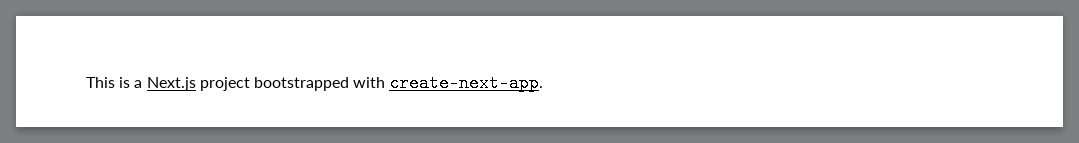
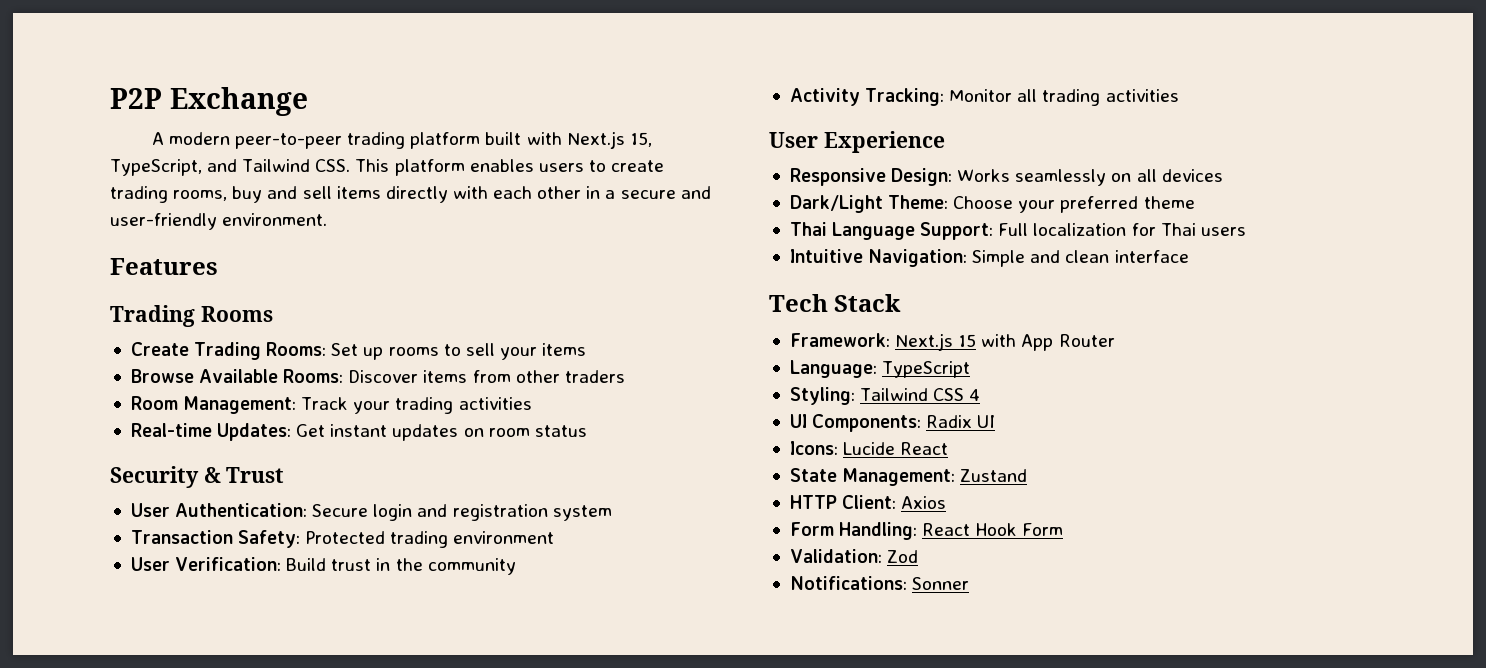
[86,74,544,92] This is a Next.js project bootstrapped with create-next-app. -> [110,87,308,116] [151,131,652,149] [110,159,665,176] [110,186,711,203] [110,213,328,230] [110,258,218,275] [110,305,273,327] [130,342,587,360] [130,369,625,383] [130,396,532,414] [130,423,587,441] [110,466,285,488] [130,503,612,521] [130,530,555,548] [130,557,516,575] [789,88,1179,106] [769,131,945,153] [789,168,1223,186] [789,195,1195,213] [789,222,1246,240] [789,249,1189,267] [769,294,902,312] [789,333,1115,351] [789,360,971,378] [789,387,981,405] [789,414,996,432] [789,441,949,455] [789,468,1028,486] [789,495,947,509] [789,522,1064,540] [789,549,919,563] [789,576,970,590] P2P Exchange // A modern peer-to-peer trading platform built with Next.js 15, TypeScript, and Tailwind CSS. This platform enables users to create trading rooms, buy and sell items directly with each other in a secure and user-friendly environment. // Features // Trading Rooms // Create Trading Rooms: Set up rooms to sell your items // Browse Available Rooms: Discover items from other traders // Room Management: Track your trading activities // Real-time Updates: Get instant updates on room status // Security & Trust // User Authentication: Secure login and registration system // Transaction Safety: Protected trading environment // User Verification: Build trust in the community // Activity Tracking: Monitor all trading activities // User Experience // Responsive Design: Works seamlessly on all devices // Dark/Light Theme: Choose your preferred theme // Thai Language Support: Full localization for Thai users // Intuitive Navigation: Simple and clean interface // Tech Stack // Framework: Next.js 15 with App Router // Language: TypeScript // Styling: Tailwind CSS 4 // UI Components: Radix UI // Icons: Lucide React // State Management: Zustand // HTTP Client: Axios // Form Handling: React Hook Form // Validation: Zod // Notifications: Sonner

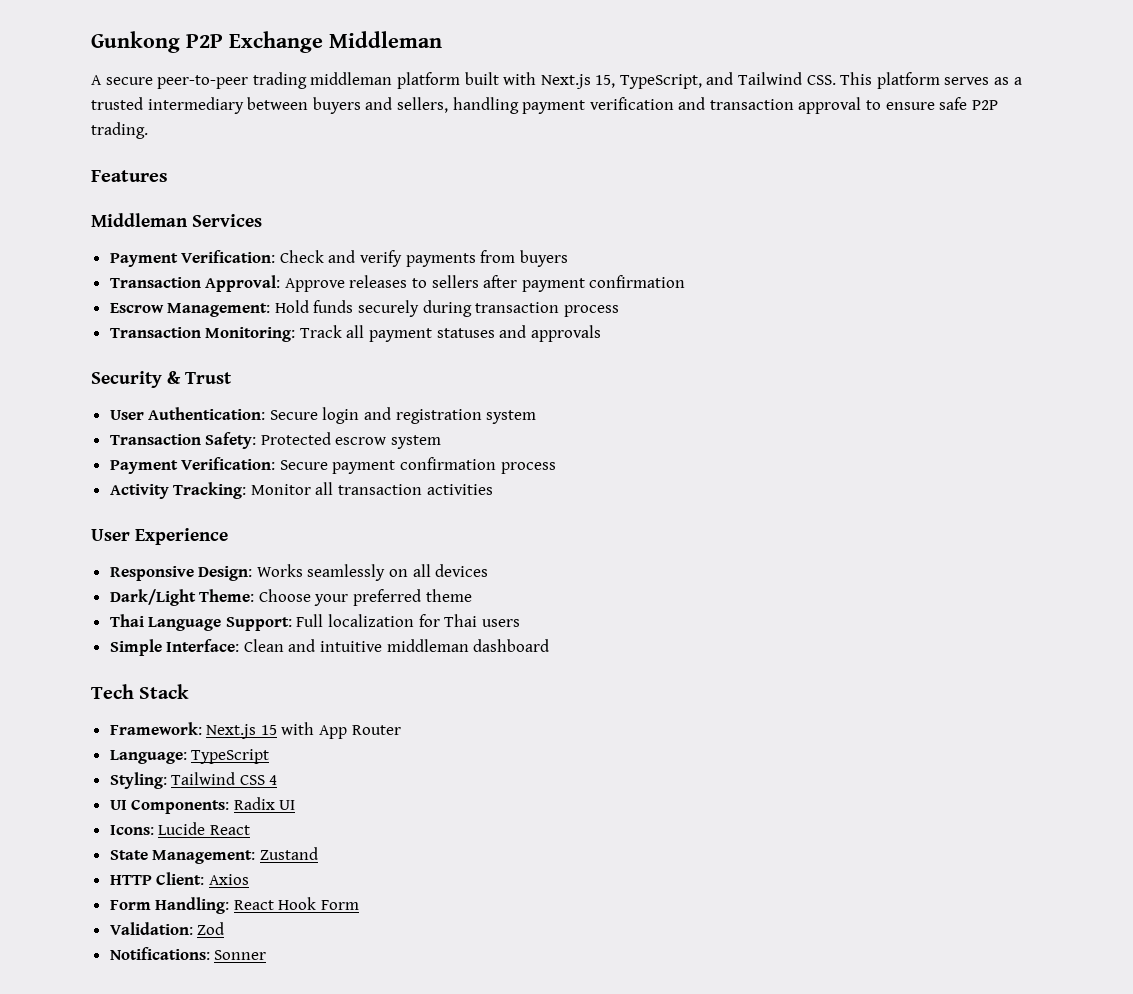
(110, 98) none -> [91,31,180,53] Gunkong
(308, 101) none -> [329,31,442,48] Middleman
[168,132,230,145] modern -> [105,77,153,85] secure
(406, 140) none -> [310,72,393,85] middleman
[469,159,665,172] [110,186,711,203] [110,213,328,230] [110,258,218,275] [110,305,273,327] [130,342,587,360] [130,369,625,383] [130,396,532,414] [130,423,587,441] enables users to create trading rooms, buy and sell items directly with each other in a secure and user-friendly environment. // Features // Trading Rooms // Create Trading Rooms: Set up rooms to sell your items // Browse Available Rooms: Discover items from other traders // Room Management: Track your trading activities // Real-time Updates: Get instant updates on room status -> [944,77,1022,85] [91,97,998,114] [91,122,148,139] [91,170,168,182] [91,213,262,227] [109,250,568,267] [109,275,686,292] [109,300,619,317] [109,325,601,342] serves as a trusted intermediary between buyers and sellers, handling payment verification and transaction approval to ensure safe P2P trading. // Features // Middleman Services // Payment Verification: Check and verify payments from buyers // Transaction Approval: Approve releases to sellers after payment confirmation // Escrow Management: Hold funds securely during transaction process // Transaction Monitoring: Track all payment statuses and approvals
[390,531,555,548] [130,557,516,575] trading environment // User Verification: Build trust in the community -> [335,435,442,449] [109,457,556,474] escrow system // Payment Verification: Secure payment confirmation process
[1042,89,1101,106] trading -> [338,484,423,495] transaction
[789,249,1189,267] Intuitive Navigation: Simple and clean interface -> [109,639,550,656] Simple Interface: Clean and intuitive middleman dashboard

